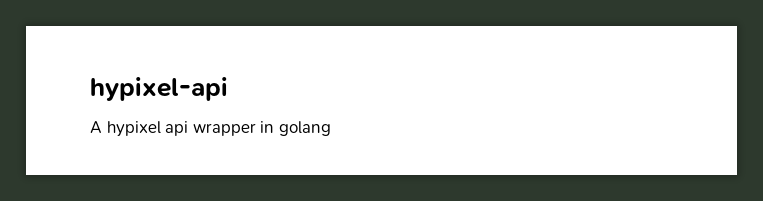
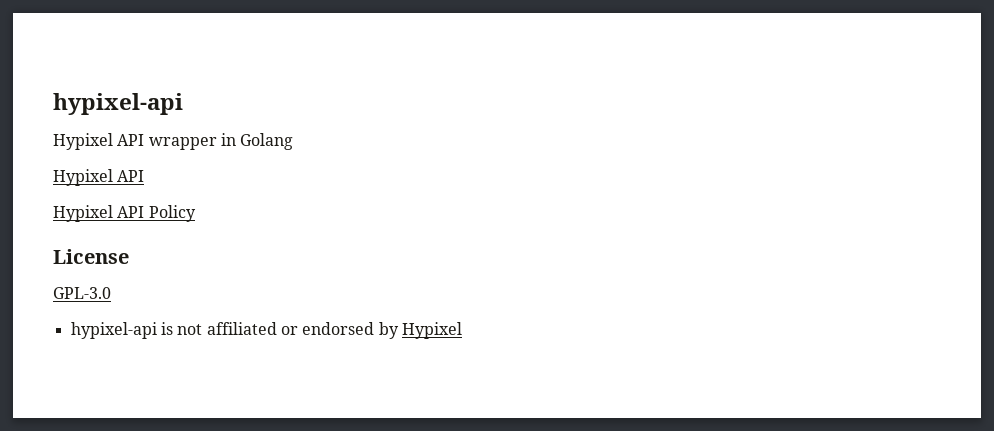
[90,121,331,137] A hypixel api wrapper in golang -> [53,133,294,150] [53,169,145,186] [53,205,196,222] [53,249,129,264] [53,287,111,299] [70,322,462,339] Hypixel API wrapper in Golang // Hypixel API // Hypixel API Policy // License // GPL-3.0 // hypixel-api is not affiliated or endorsed by Hypixel

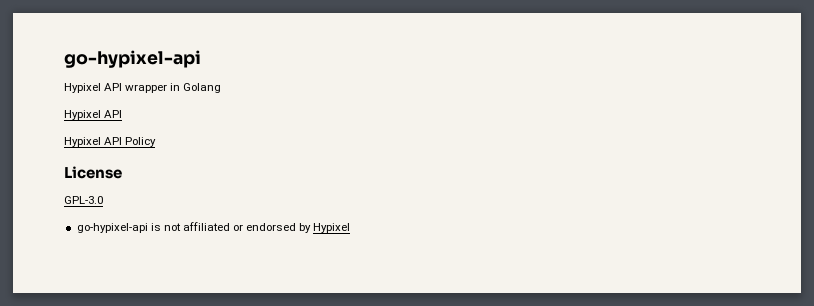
[53,93,183,115] hypixel-api -> [64,50,201,68] go-hypixel-api
[70,322,157,339] hypixel-api -> [76,223,148,233] go-hypixel-api

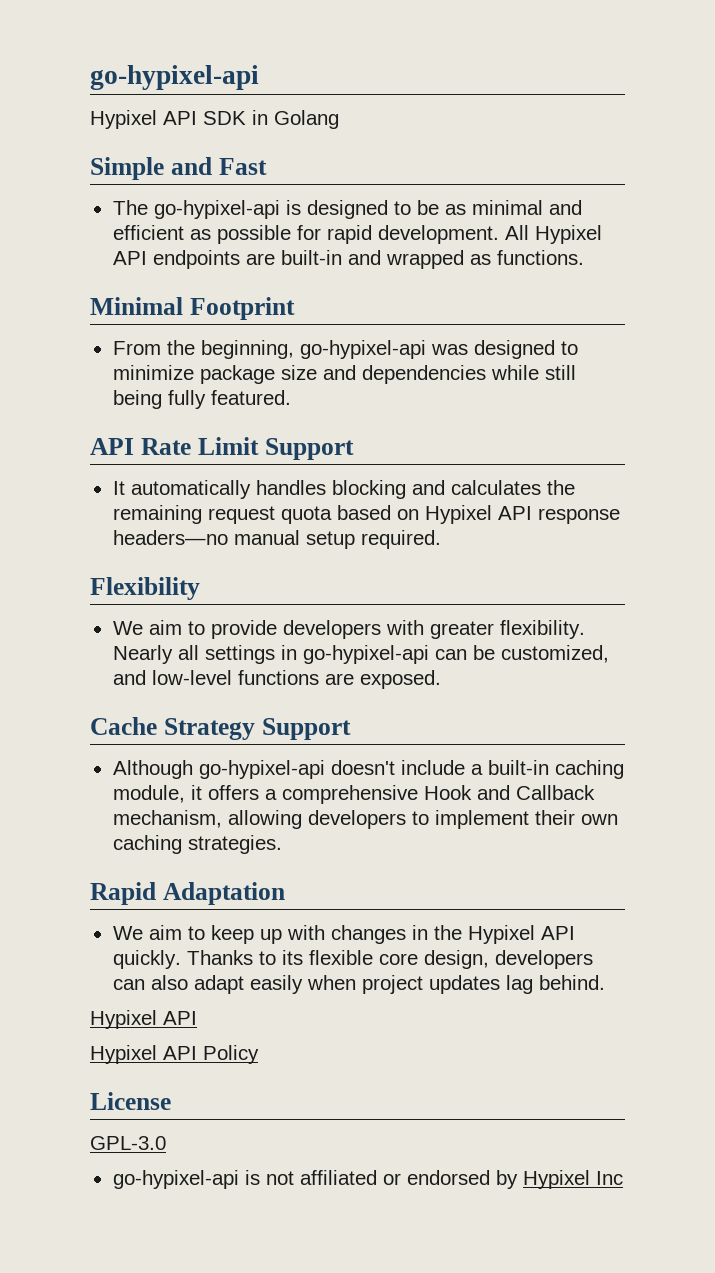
[125,84,168,93] wrapper -> [203,111,246,125] SDK
(222, 88) none -> [90,157,267,180] [112,200,582,219] [112,225,602,244] [112,250,584,269] [90,297,295,320] [112,340,578,359] [112,365,576,384] [112,390,291,409] [90,437,354,460] [112,480,575,499] [112,505,620,524] [112,530,441,549] [90,577,200,600] [112,620,585,639] [112,645,609,664] [112,670,441,689] [90,717,351,740] [112,760,624,779] [112,785,595,804] [112,810,618,829] [112,835,282,854] [90,882,285,905] [112,925,575,944] [112,950,593,969] [112,975,605,994] // Simple and Fast // The go-hypixel-api is designed to be as minimal and efficient as possible for rapid development. All Hypixel API endpoints are built-in and wrapped as functions. // Minimal Footprint // From the beginning, go-hypixel-api was designed to minimize package size and dependencies while still being fully featured. // API Rate Limit Support // It automatically handles blocking and calculates the remaining request quota based on Hypixel API response headers—no manual setup required. // Flexibility // We aim to provide developers with greater flexibility. Nearly all settings in go-hypixel-api can be customized, and low-level functions are exposed. // Cache Strategy Support // Although go-hypixel-api doesn't include a built-in caching module, it offers a comprehensive Hook and Callback mechanism, allowing developers to implement their own caching strategies. // Rapid Adaptation // We aim to keep up with changes in the Hypixel API quickly. Thanks to its flexible core design, developers can also adapt easily when project updates lag behind.
(351, 228) none -> [595,1171,623,1185] Inc

